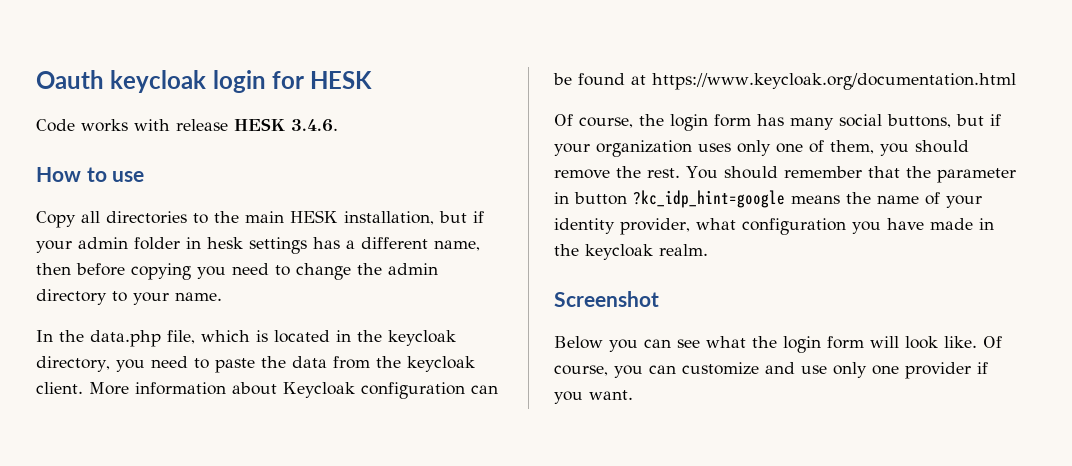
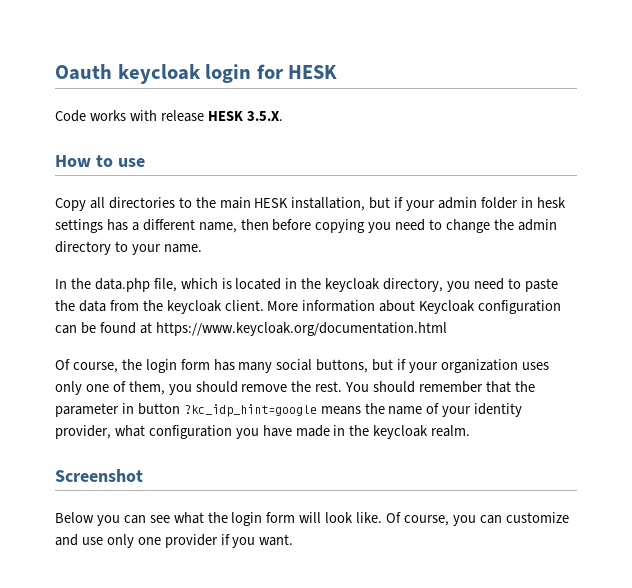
[291,119,338,132] 3.4.6. -> [246,111,283,121] 3.5.X.

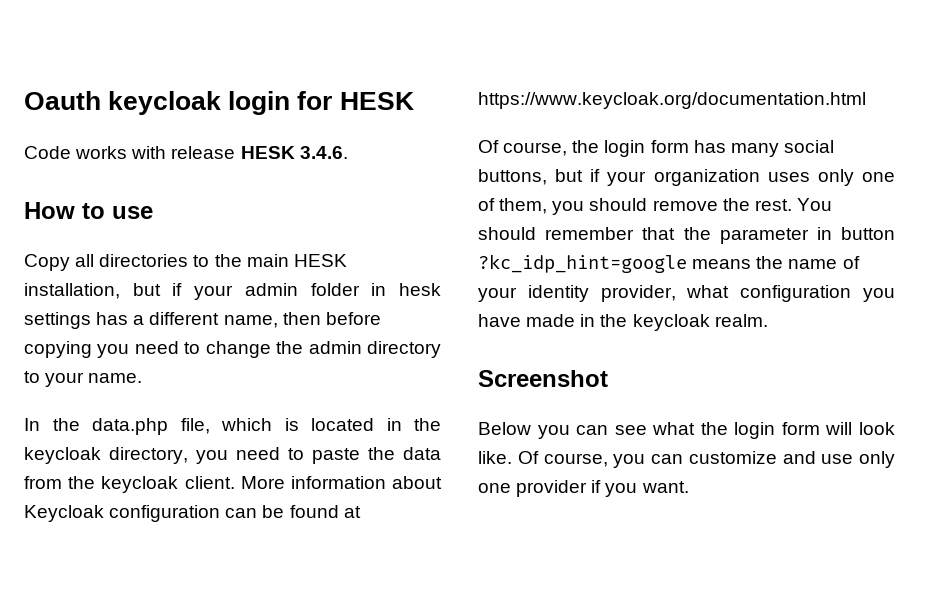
[246,111,283,121] 3.5.X. -> [299,146,348,159] 3.4.6.

